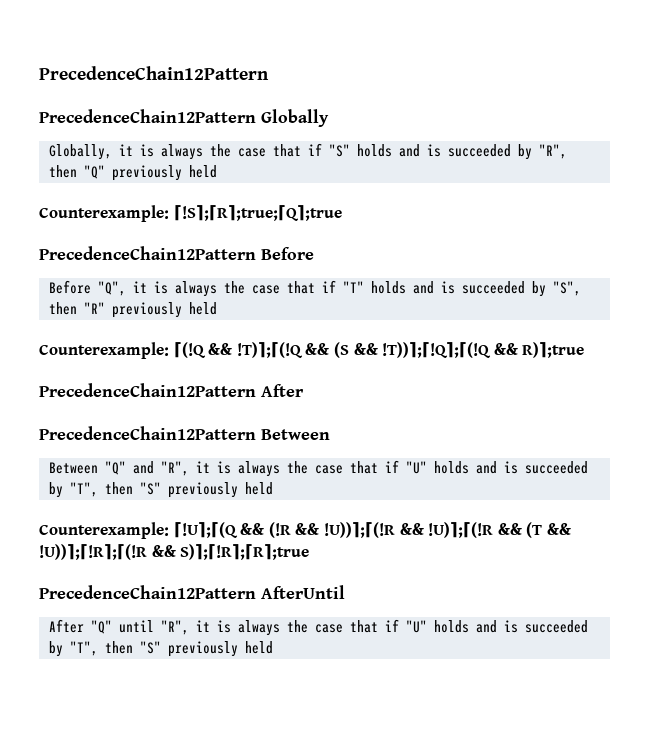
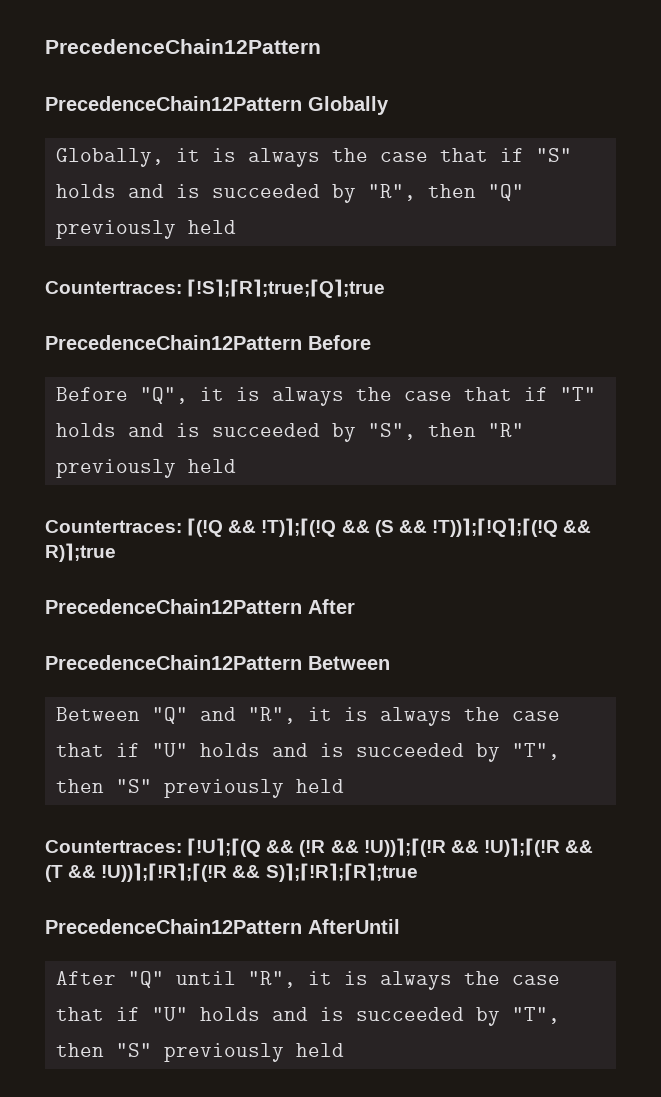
[39,205,169,222] Counterexample: -> [45,281,182,294] Countertraces:
[39,342,169,359] Counterexample: -> [45,520,182,533] Countertraces:
[39,522,169,539] Counterexample: -> [45,840,182,853] Countertraces:

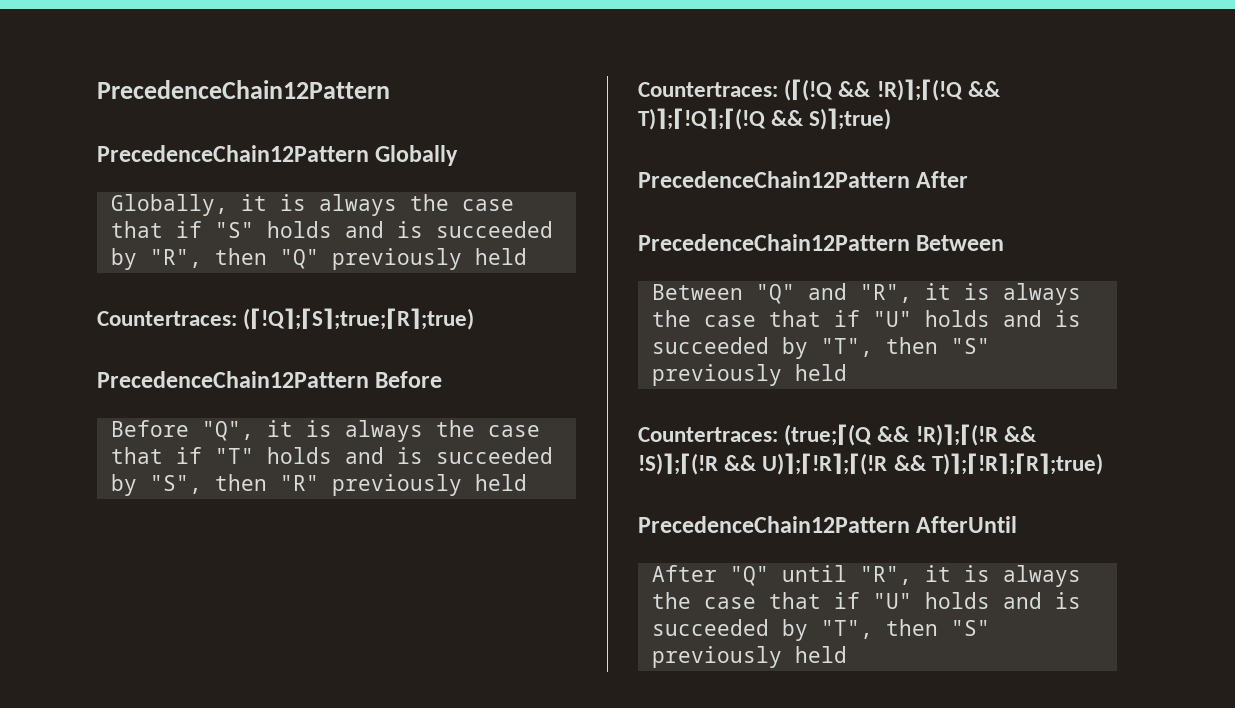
[187,279,386,298] ⌈!S⌉;⌈R⌉;true;⌈Q⌉;true -> [243,308,475,330] (⌈!Q⌉;⌈S⌉;true;⌈R⌉;true)
[187,518,592,537] [45,543,116,562] ⌈(!Q && !T)⌉;⌈(!Q && (S && !T))⌉;⌈!Q⌉;⌈(!Q && R)⌉;true -> [784,79,1001,101] [638,108,892,130] (⌈(!Q && !R)⌉;⌈(!Q && T)⌉;⌈!Q⌉;⌈(!Q && S)⌉;true)
[187,838,594,857] [45,863,418,882] ⌈!U⌉;⌈(Q && (!R && !U))⌉;⌈(!R && !U)⌉;⌈(!R && (T && !U))⌉;⌈!R⌉;⌈(!R && S)⌉;⌈!R⌉;⌈R⌉;true -> [784,424,1037,446] [638,453,1103,475] (true;⌈(Q && !R)⌉;⌈(!R && !S)⌉;⌈(!R && U)⌉;⌈!R⌉;⌈(!R && T)⌉;⌈!R⌉;⌈R⌉;true)

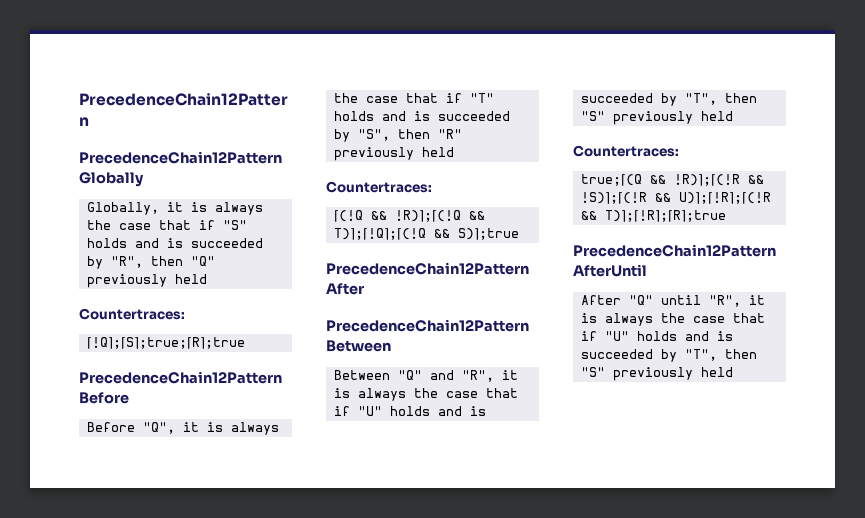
[243,308,475,330] (⌈!Q⌉;⌈S⌉;true;⌈R⌉;true) -> [87,337,246,349] // ⌈!Q⌉;⌈S⌉;true;⌈R⌉;true
[784,79,834,101] (⌈(!Q -> [334,210,364,222] // ⌈(!Q
[809,108,892,130] S)⌉;true) -> [458,228,520,240] S)⌉;true
[784,424,873,446] (true;⌈(Q -> [581,174,643,186] // true;⌈(Q
[931,453,1103,475] T)⌉;⌈!R⌉;⌈R⌉;true) -> [605,210,727,222] T)⌉;⌈!R⌉;⌈R⌉;true

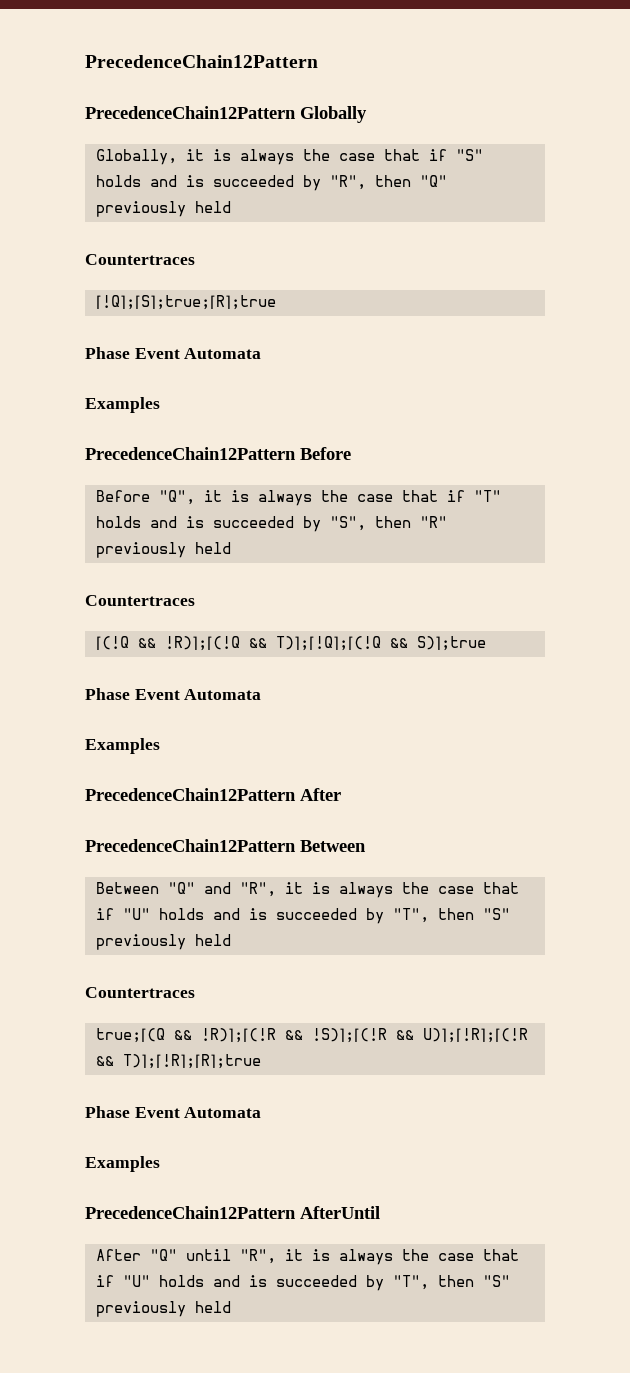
[79,308,185,320] Countertraces: -> [85,254,195,265] Countertraces
(246, 343) none -> [85,347,262,359] [85,397,160,413] // Phase Event Automata // Examples
[326,181,432,193] Countertraces: -> [85,595,195,606] Countertraces
(520, 234) none -> [85,688,262,700] [85,738,160,754] // Phase Event Automata // Examples
[573,145,679,157] Countertraces: -> [85,987,195,998] Countertraces
(727, 216) none -> [85,1106,262,1118] [85,1156,160,1172] // Phase Event Automata // Examples

